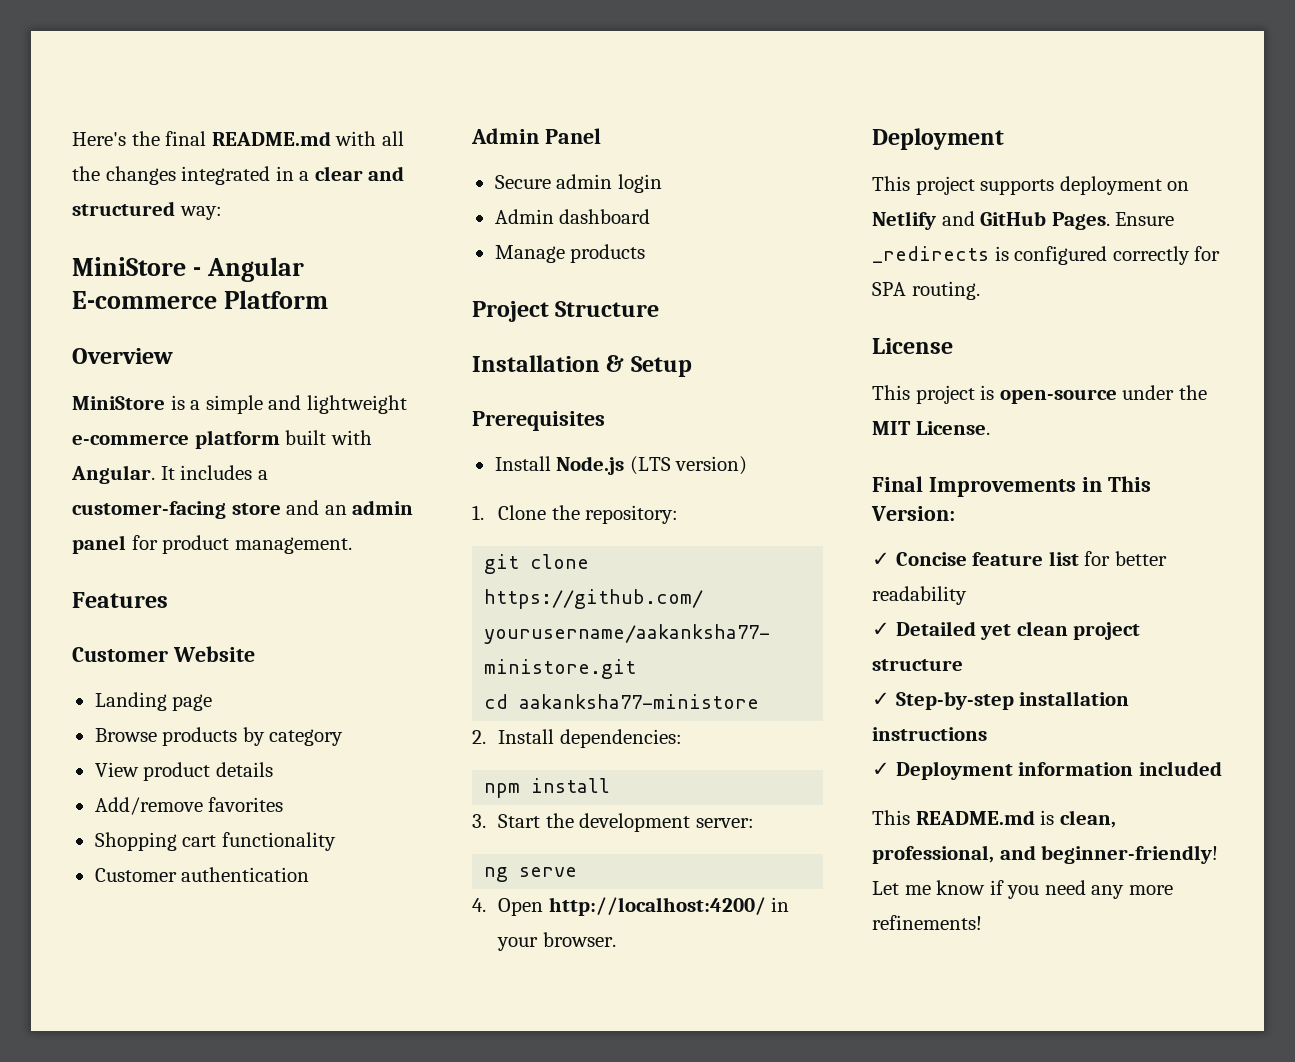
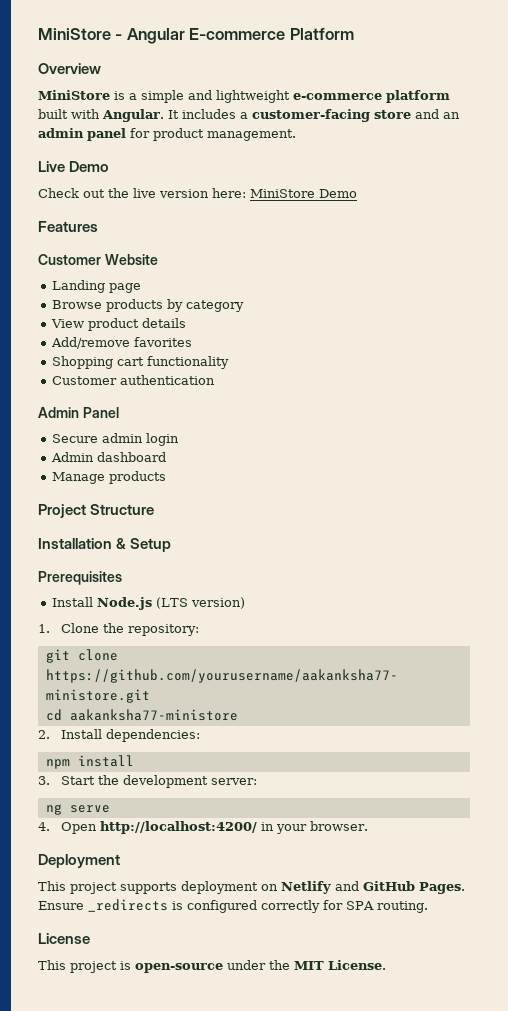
[72,131,404,146] [72,166,405,185] [72,201,222,220] Here's the final README.md with all the changes integrated in a clear and structured way: // -> (38, 34) none
(352, 545) none -> [38,161,110,172] [38,188,357,198] // Live Demo // Check out the live version here: MiniStore Demo
[872,476,1151,497] [871,506,955,521] [872,551,1167,566] [872,586,967,605] [872,621,1141,640] [872,659,963,671] [872,691,1130,710] [872,727,987,741] [872,761,1222,780] [872,810,1116,828] [872,845,1219,864] [872,880,1173,899] [872,915,982,930] // Final Improvements in This Version: // ✓ Concise feature list for better readability // ✓ Detailed yet clean project structure // ✓ Step-by-step installation instructions // ✓ Deployment information included // This README.md is clean, professional, and beginner-friendly! Let me know if you need any more refinements! -> (386, 965) none

